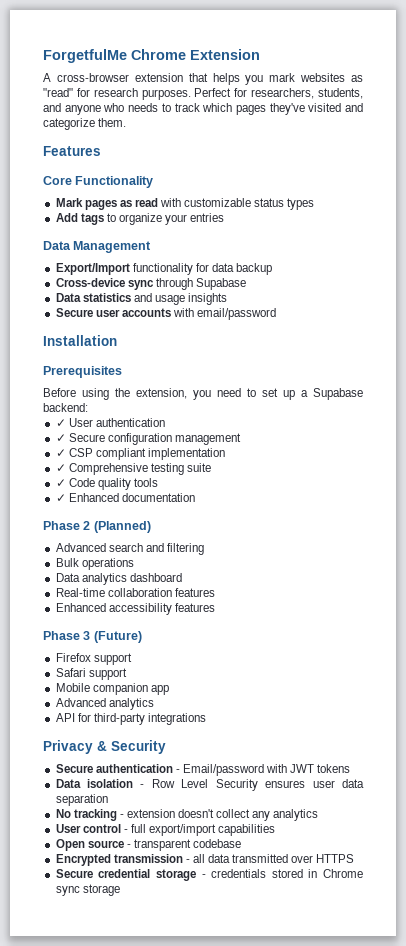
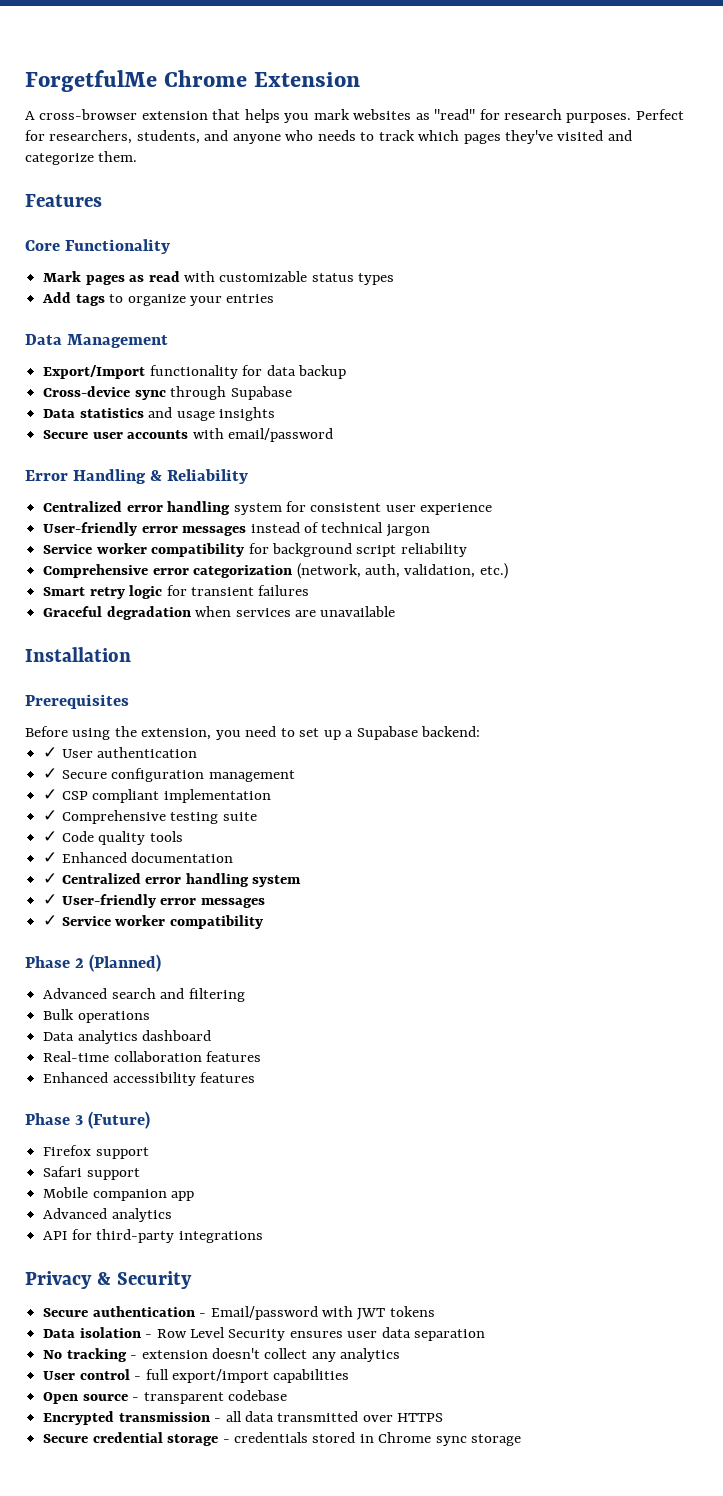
(277, 314) none -> [25,469,249,484] [43,501,493,515] [43,522,430,537] [43,543,467,557] [43,563,508,579] [43,585,310,599] [43,606,396,620] // Error Handling & Reliability // Centralized error handling system for consistent user experience // User-friendly error messages instead of technical jargon // Service worker compatibility for background script reliability // Comprehensive error categorization (network, auth, validation, etc.) // Smart retry logic for transient failures // Graceful degradation when services are unavailable
(195, 497) none -> [43,873,301,887] [43,894,265,908] [43,915,263,929] // ✓ Centralized error handling system // ✓ User-friendly error messages // ✓ Service worker compatibility

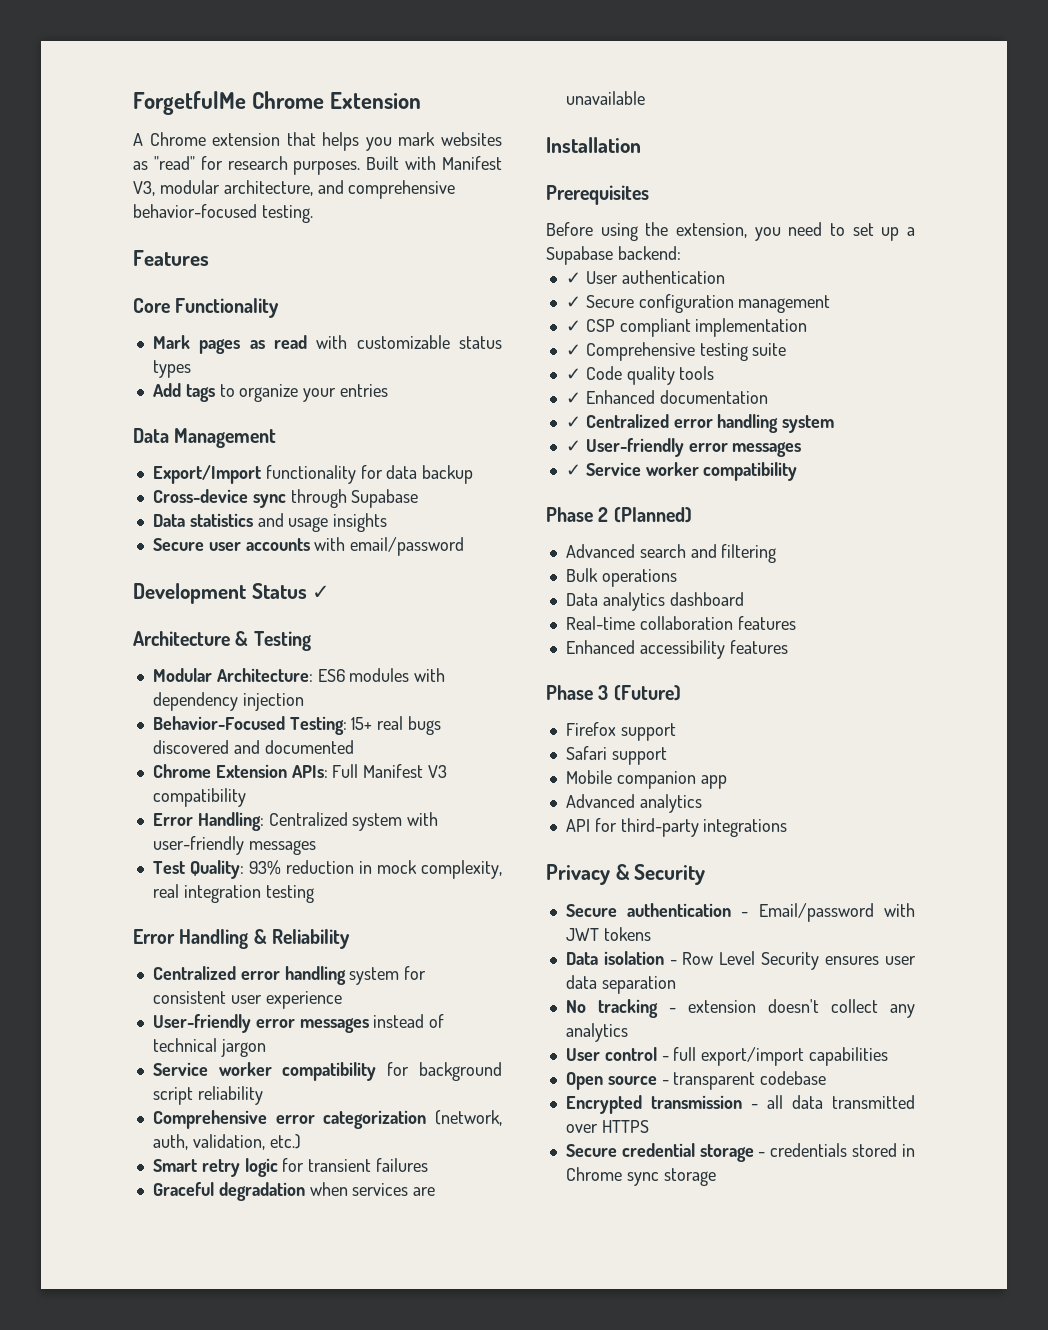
[39,109,138,120] cross-browser -> [149,132,206,146] Chrome
[635,109,684,120] [25,130,632,144] [25,151,138,165] Perfect for researchers, students, and anyone who needs to track which pages they've visited and categorize them. -> [366,156,502,170] [133,180,456,199] [133,204,313,223] Built with Manifest V3, modular architecture, and comprehensive behavior-focused testing.
(333, 435) none -> [133,583,331,604] [133,631,311,651] [152,668,446,682] [152,692,304,711] [152,716,442,735] [152,740,354,754] [152,764,448,778] [152,788,246,807] [152,812,439,831] [152,836,316,855] [152,860,503,879] [152,884,314,903] // Development Status ✓ // Architecture & Testing // Modular Architecture: ES6 modules with dependency injection // Behavior-Focused Testing: 15+ real bugs discovered and documented // Chrome Extension APIs: Full Manifest V3 compatibility // Error Handling: Centralized system with user-friendly messages // Test Quality: 93% reduction in mock complexity, real integration testing

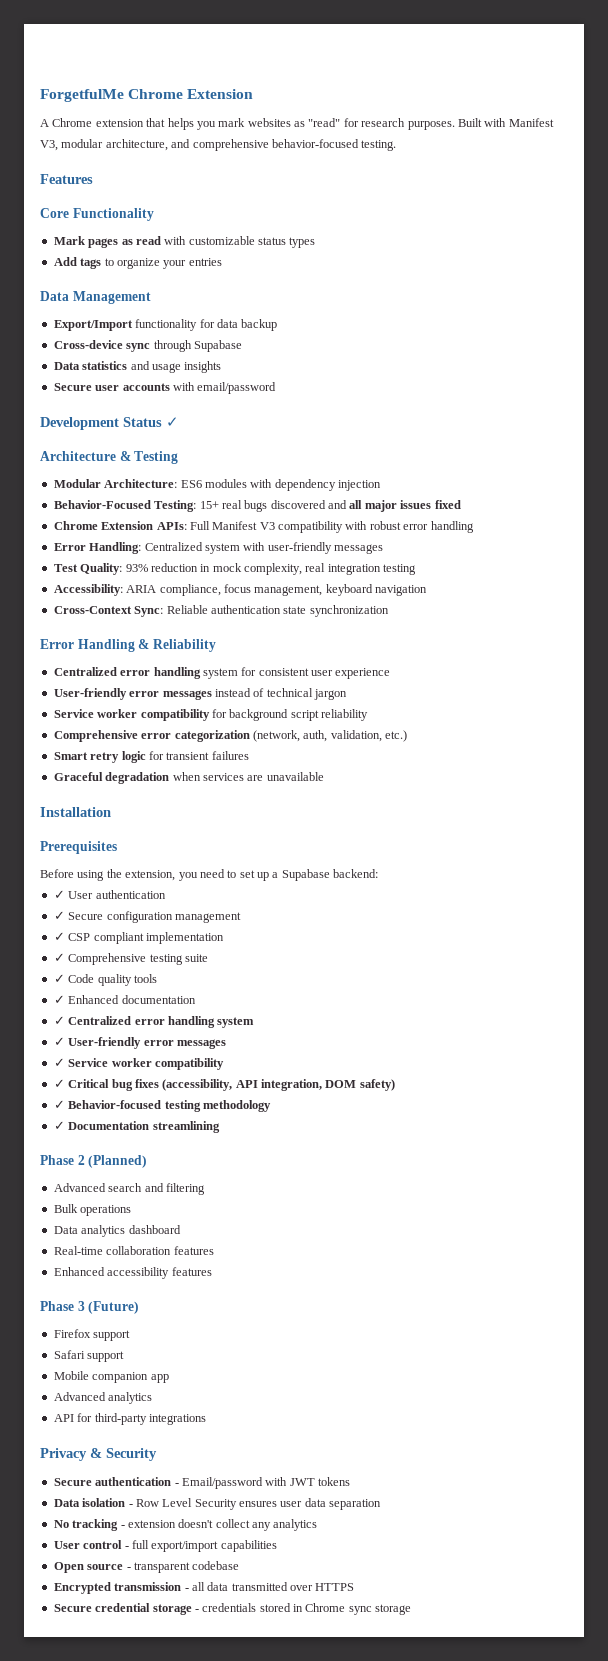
[264,740,354,754] documented -> [349,500,461,512] all major issues fixed
(246, 797) none -> [345,521,474,533] with robust error handling
(314, 894) none -> [53,584,427,596] [53,605,389,617] // Accessibility: ARIA compliance, focus management, keyboard navigation // Cross-Context Sync: Reliable authentication state synchronization
(798, 471) none -> [53,1079,395,1091] [53,1100,271,1112] [53,1121,220,1133] // ✓ Critical bug fixes (accessibility, API integration, DOM safety) // ✓ Behavior-focused testing methodology // ✓ Documentation streamlining

